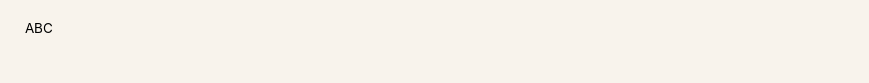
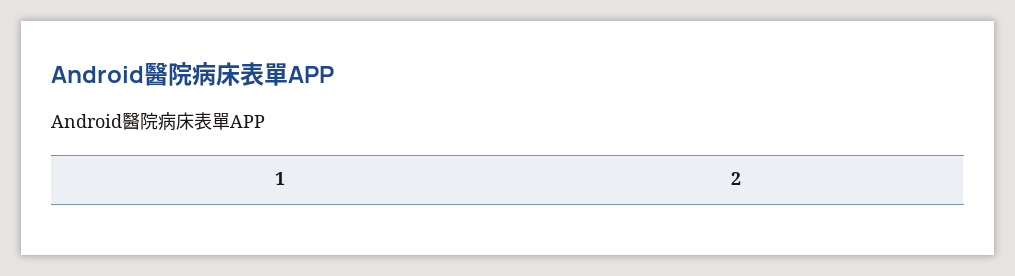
[25,23,53,33] ABC -> [51,62,334,86] [51,112,265,131] [274,172,285,185] [730,172,741,185] Android醫院病床表單APP // Android醫院病床表單APP // 1 | 2

